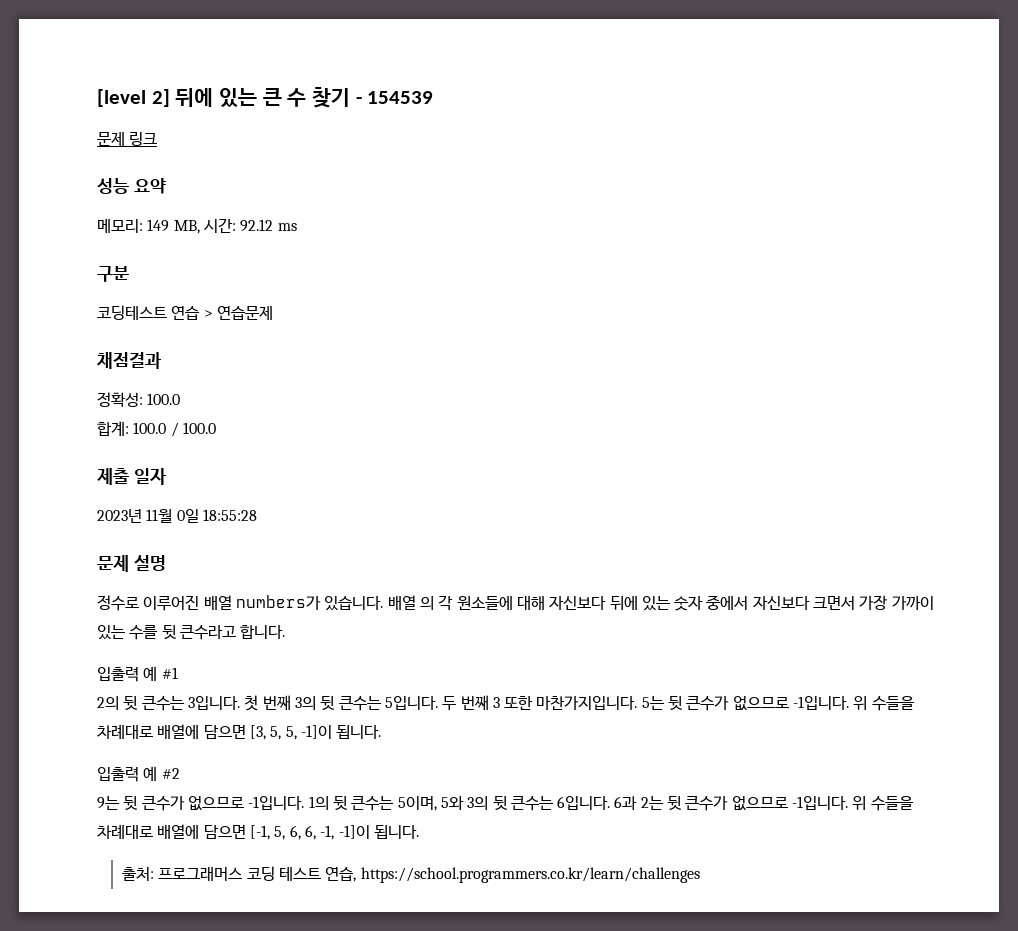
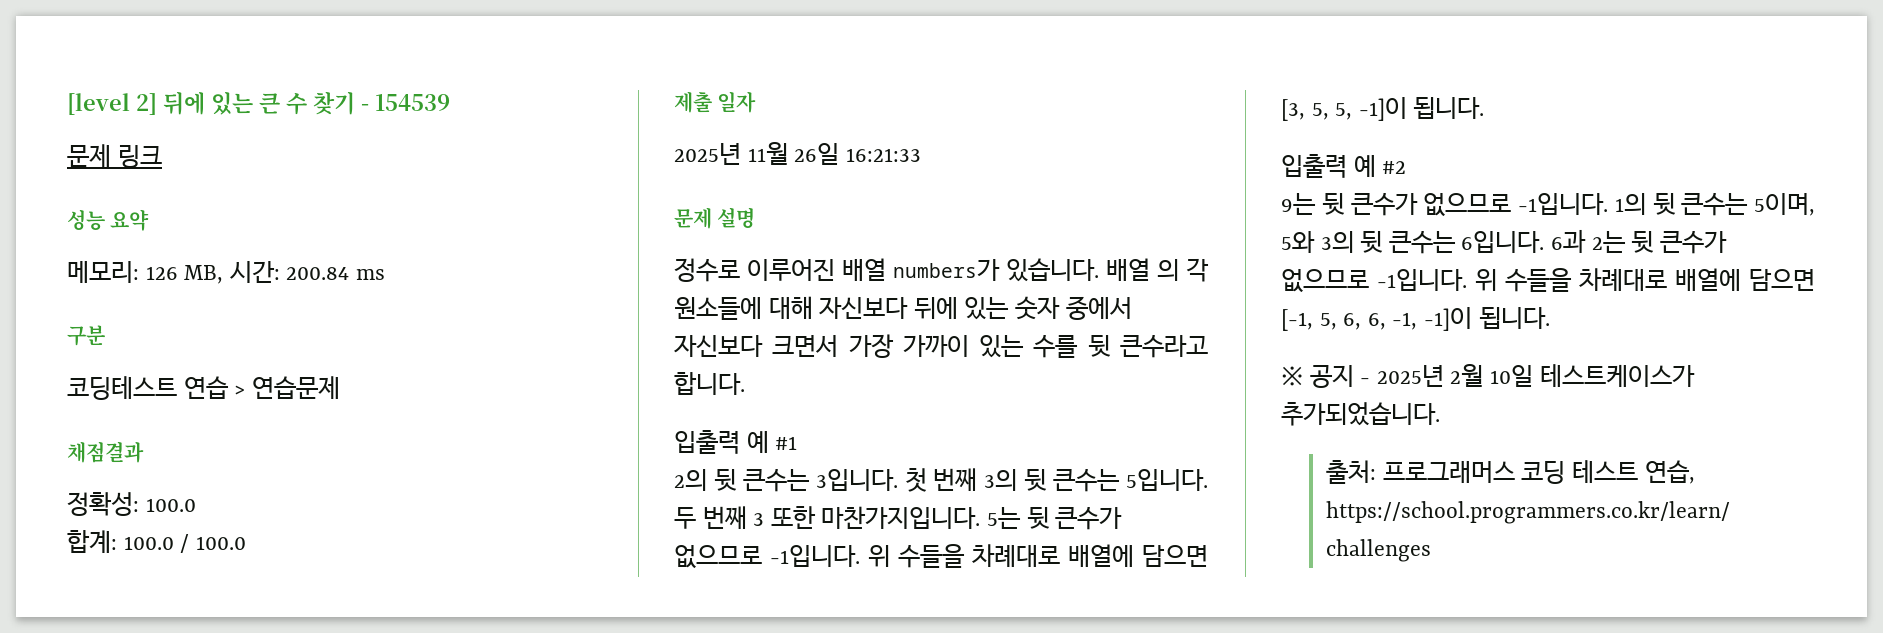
[147,219,170,232] 149 -> [145,266,178,280] 126
[240,219,274,232] 92.12 -> [286,267,350,280] 200.84
[97,508,257,523] 2023년 11월 0일 18:55:28 -> [674,142,921,165] 2025년 11월 26일 16:21:33
(419, 832) none -> [1281,364,1695,388] [1281,402,1440,426] // ※ 공지 - 2025년 2월 10일 테스트케이스가 추가되었습니다.

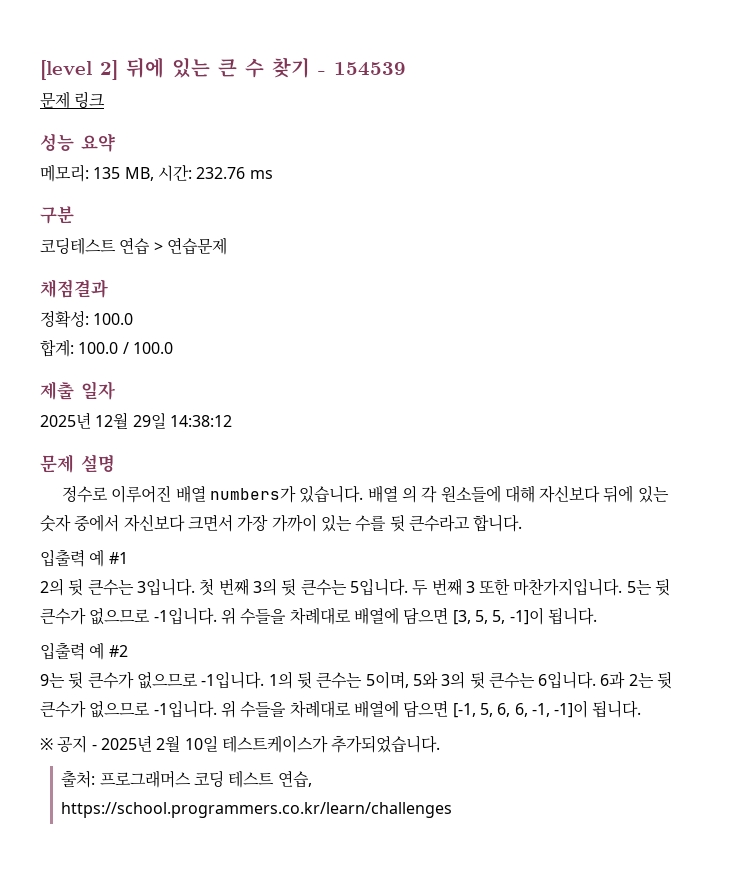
[145,266,178,280] 126 -> [93,167,121,179] 135
[286,267,350,280] 200.84 -> [196,167,246,179] 232.76
[747,142,921,165] 11월 26일 16:21:33 -> [95,412,232,429] 12월 29일 14:38:12

